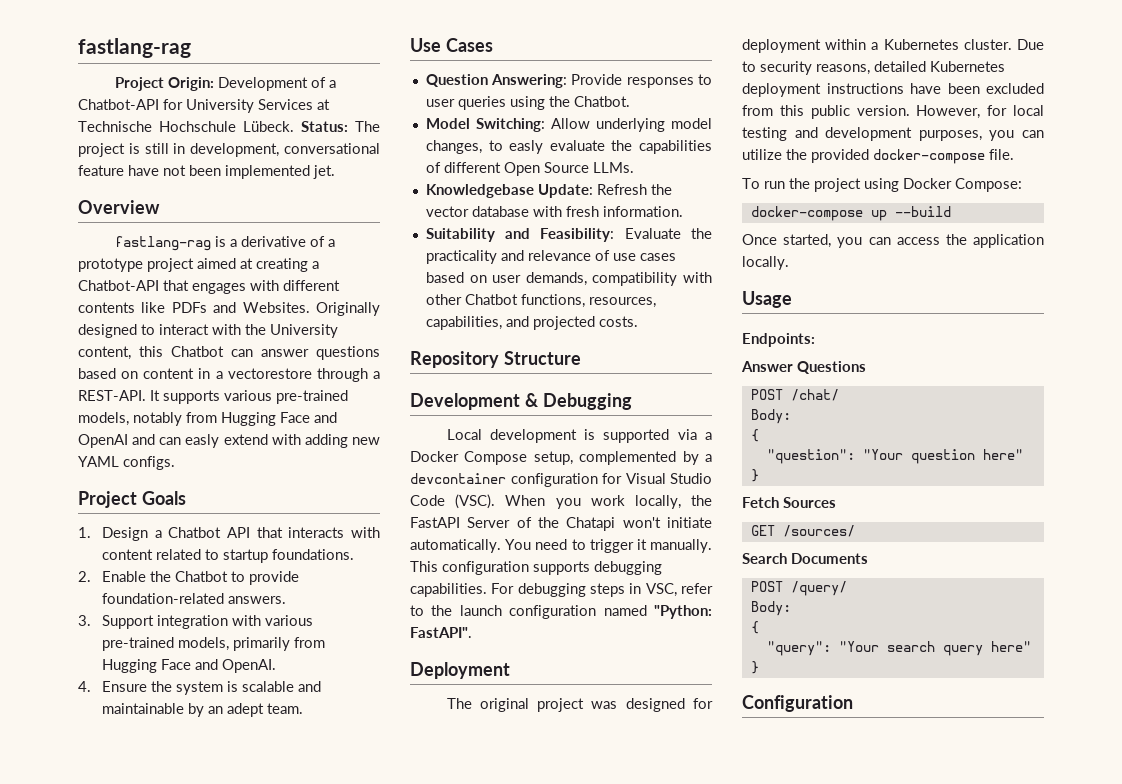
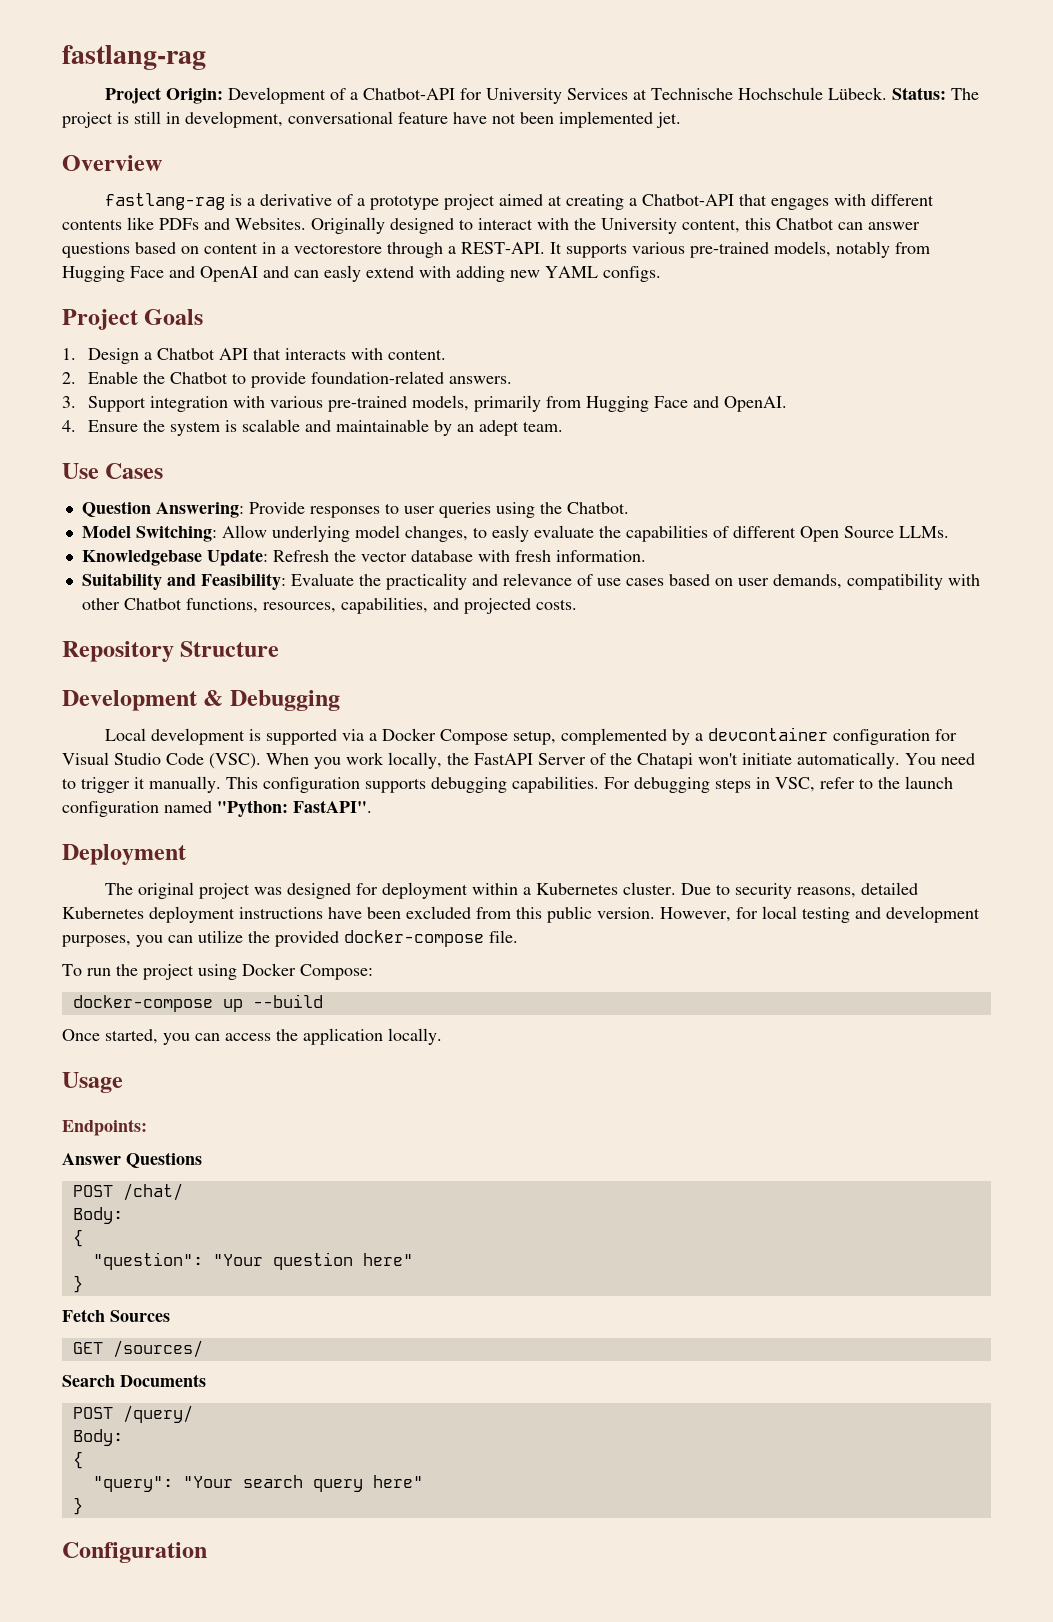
[101,549,354,563] content related to startup foundations. -> [387,349,446,360] content.

